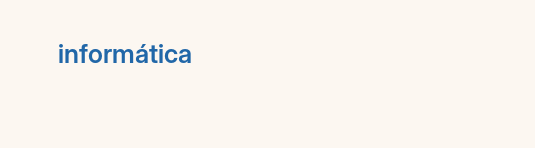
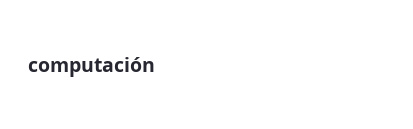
[58,44,192,63] informática -> [28,57,155,77] computación

